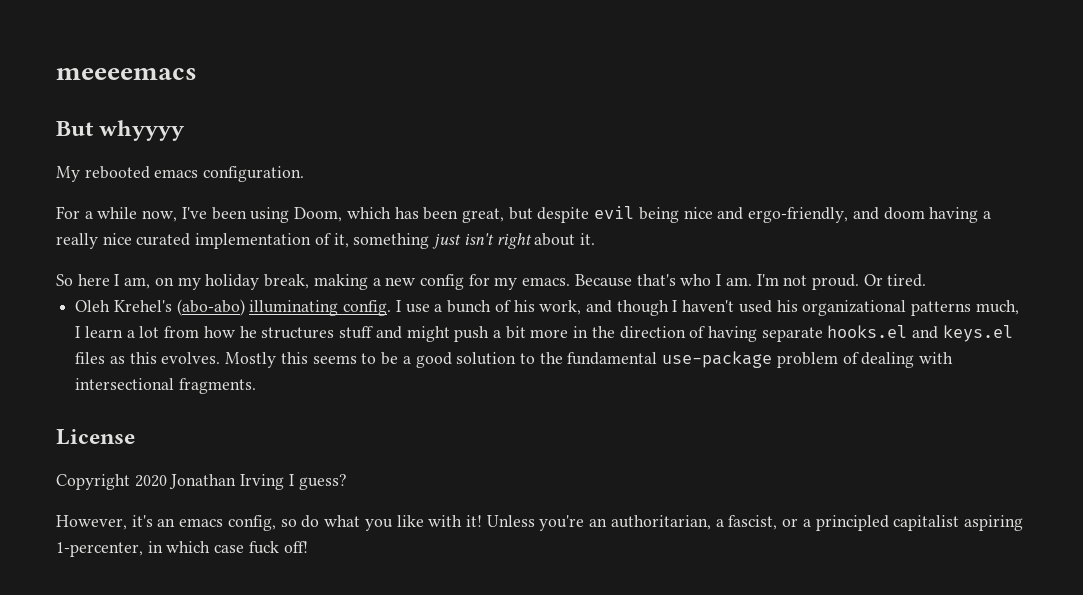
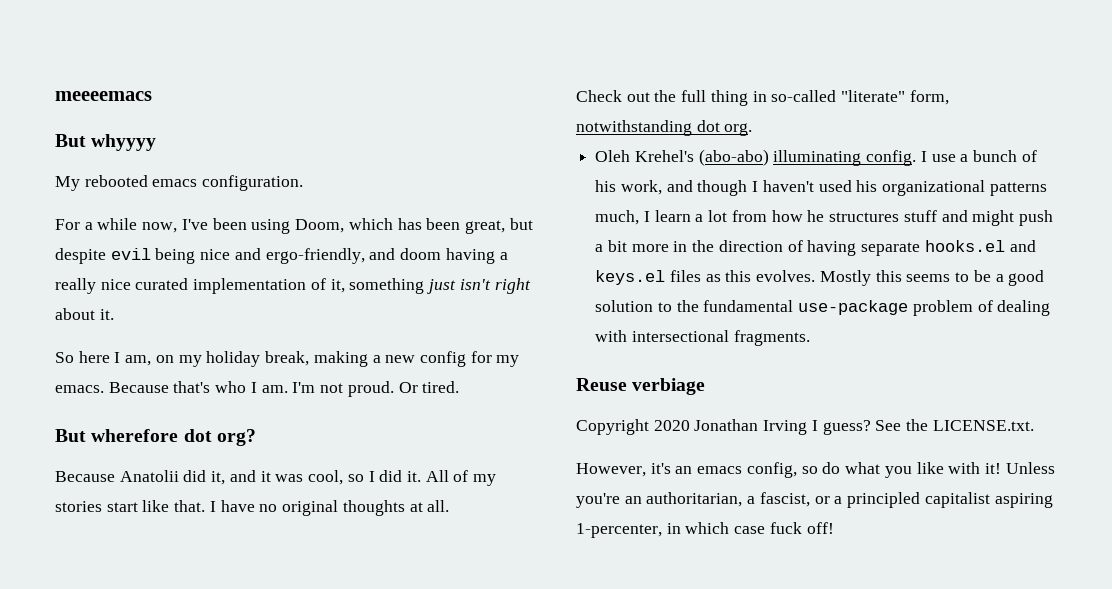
(927, 280) none -> [55,429,256,446] [55,470,497,486] [55,500,450,516] [576,90,949,106] [576,120,753,136] // But wherefore dot org? // Because Anatolii did it, and it was cool, so I did it. All of my stories start like that. I have no original thoughts at all. // Check out the full thing in so-called "literate" form, notwithstanding dot org.
[56,429,135,445] License -> [576,378,706,395] Reuse verbiage
(347, 482) none -> [875,419,1034,431] See the LICENSE.txt.

